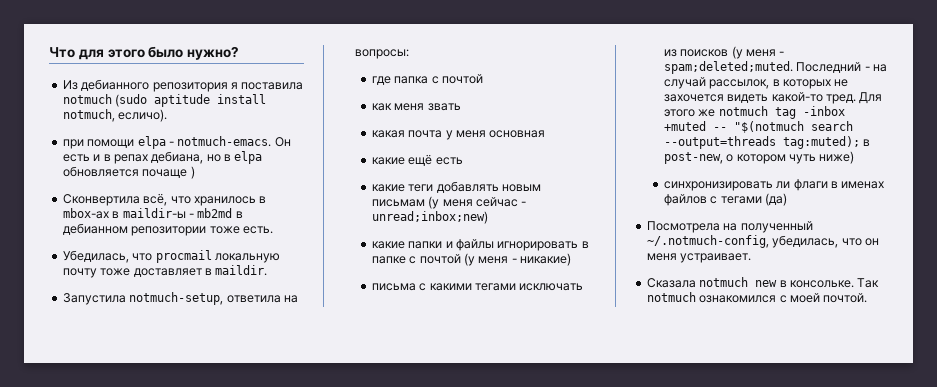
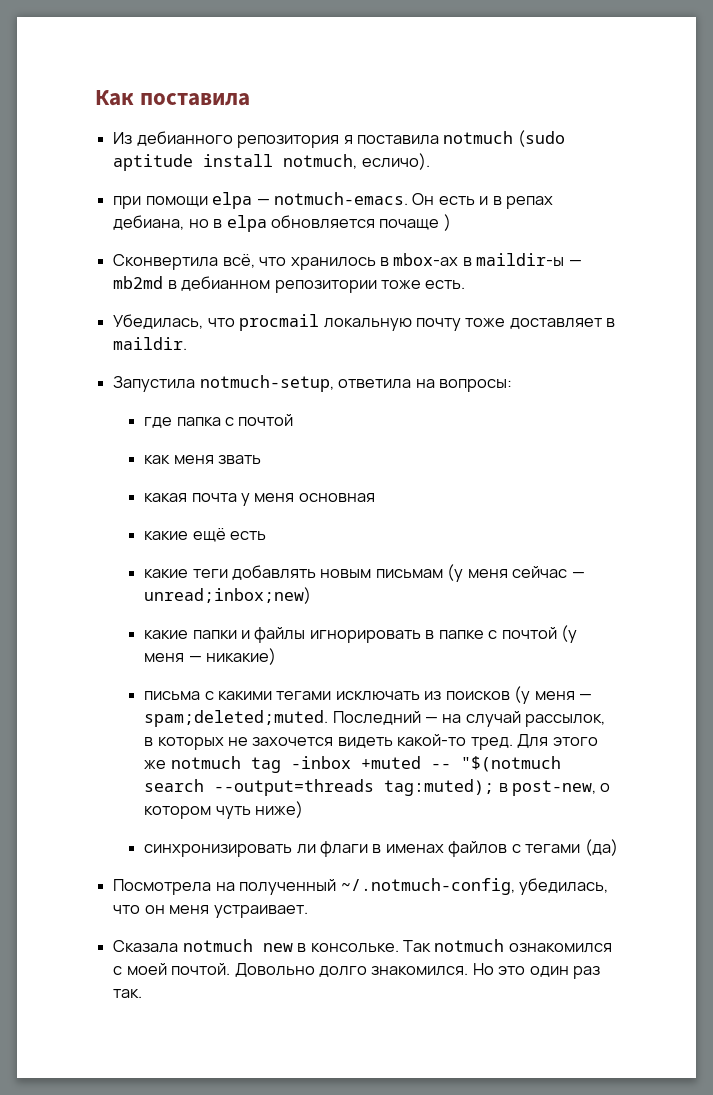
[49,46,240,60] Что для этого было нужно? -> [95,90,251,106] Как поставила
[168,141,174,146] - -> [256,199,270,205] —
[188,213,194,218] - -> [568,260,582,266] —
[521,201,527,206] - -> [571,572,585,578] —
[511,258,517,263] - -> [188,656,202,662] —
[779,51,785,56] - -> [579,694,593,700] —
[864,66,870,71] - -> [425,717,439,723] —
(868, 298) none -> [234,963,601,979] [113,989,143,998] Довольно долго знакомился. Но это один раз так.

